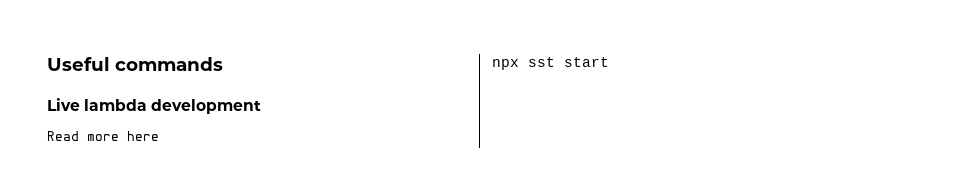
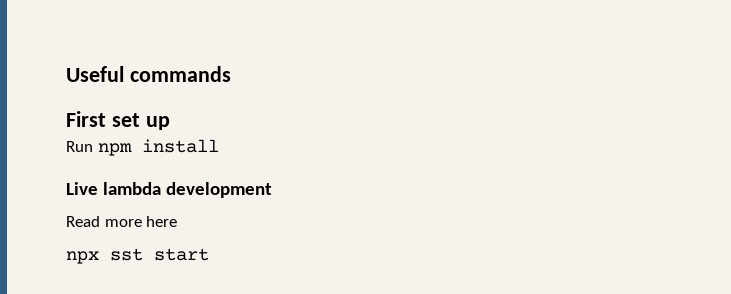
(223, 64) none -> [66,111,170,130] [66,139,219,156] // First set up // Run npm install

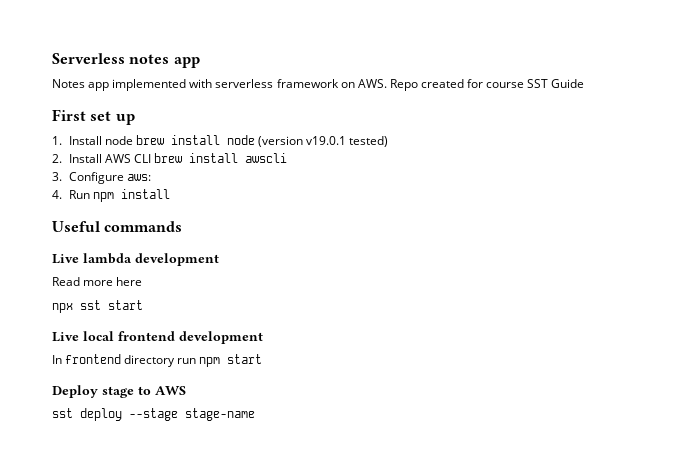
[66,66,231,82] [66,111,170,130] Useful commands // First set up // -> [52,53,200,68] [52,79,585,91] [52,109,135,125] [52,135,389,147] [52,153,288,163] [52,172,151,184] [52,190,62,199] Serverless notes app // Notes app implemented with serverless framework on AWS. Repo created for course SST Guide // First set up // 1. Install node brew install node (version v19.0.1 tested) // 2. Install AWS CLI brew install awscli // 3. Configure aws: // 4.
(219, 146) none -> [52,221,183,232] // Useful commands
(209, 254) none -> [52,331,263,344] [52,354,263,367] [52,385,186,398] [52,408,255,421] // Live local frontend development // In frontend directory run npm start // Deploy stage to AWS // sst deploy --stage stage-name

